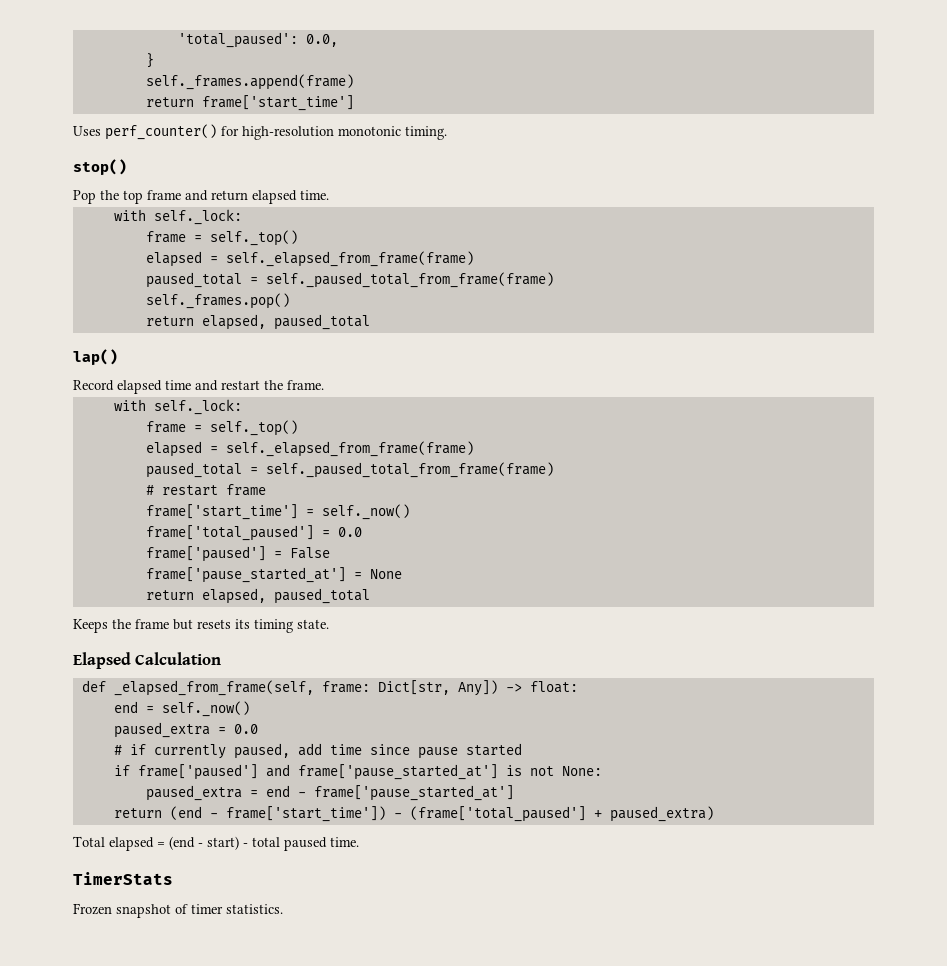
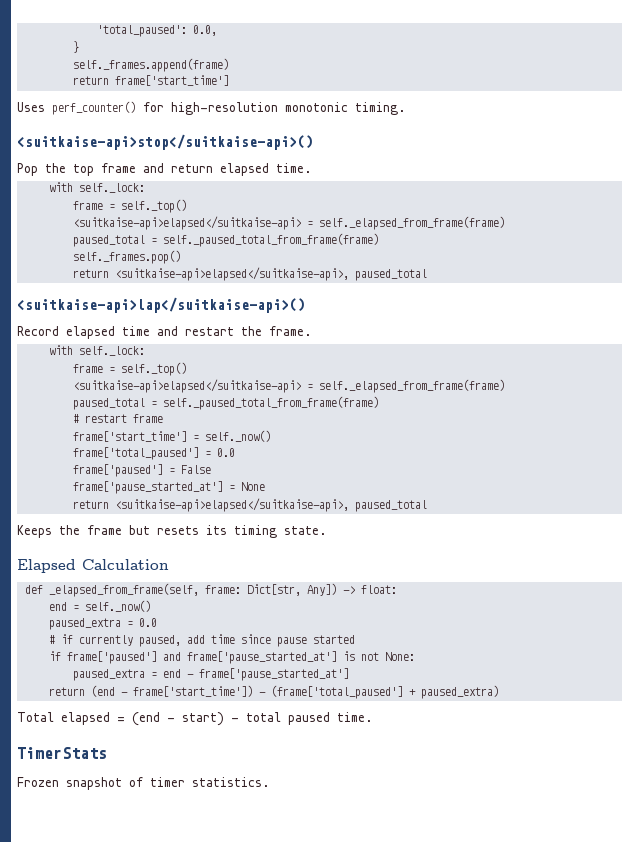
[73,159,127,175] stop() -> [17,134,313,150] <suitkaise-api>stop</suitkaise-api>()
[145,251,202,267] elapsed -> [72,216,301,230] <suitkaise-api>elapsed</suitkaise-api>
[201,314,370,330] [73,349,118,365] elapsed, paused_total // lap() -> [114,267,427,281] [17,297,305,313] <suitkaise-api>elapsed</suitkaise-api>, paused_total // <suitkaise-api>lap</suitkaise-api>()
[145,441,202,457] elapsed -> [72,379,301,393] <suitkaise-api>elapsed</suitkaise-api>
[201,588,266,604] elapsed, -> [114,498,349,512] <suitkaise-api>elapsed</suitkaise-api>,

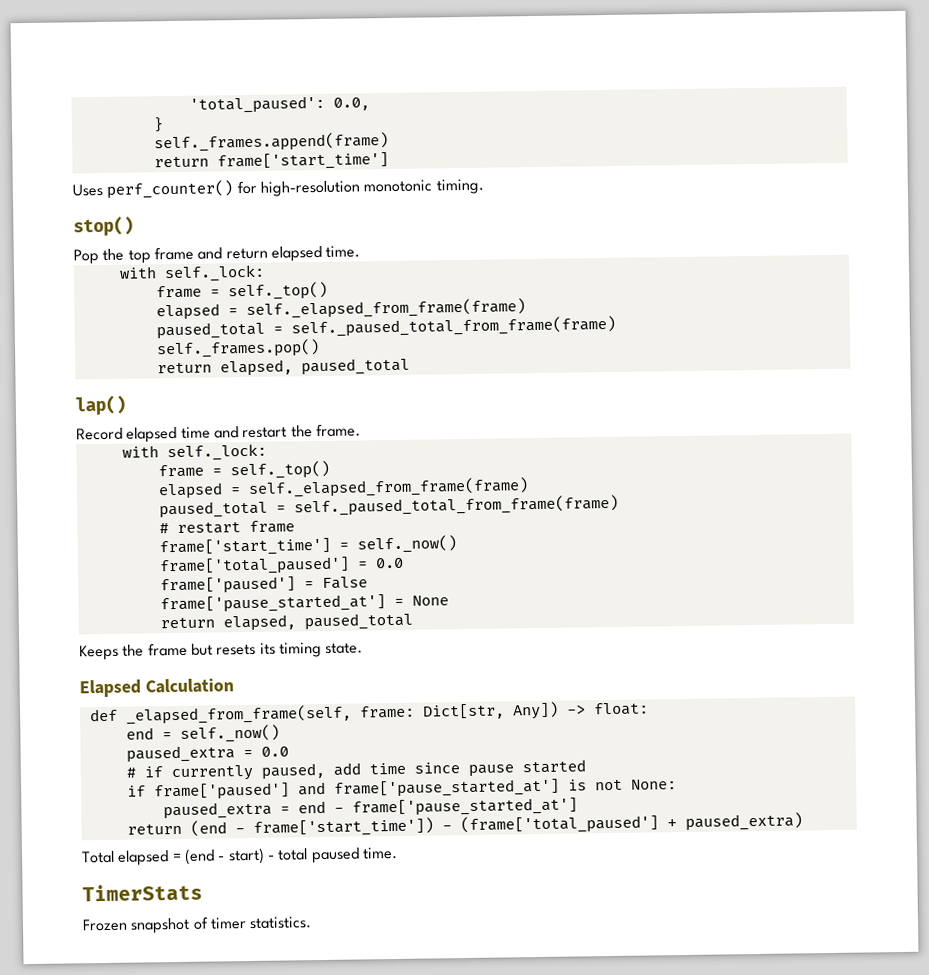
[17,134,313,150] <suitkaise-api>stop</suitkaise-api>() -> [73,216,134,237] stop()
[72,216,301,230] <suitkaise-api>elapsed</suitkaise-api> -> [155,303,220,321] elapsed
[114,267,427,281] [17,297,305,313] <suitkaise-api>elapsed</suitkaise-api>, paused_total // <suitkaise-api>lap</suitkaise-api>() -> [219,357,410,377] [75,395,126,416] elapsed, paused_total // lap()
[72,379,301,393] <suitkaise-api>elapsed</suitkaise-api> -> [157,482,223,500] elapsed
[114,498,349,512] <suitkaise-api>elapsed</suitkaise-api>, -> [222,614,296,632] elapsed,

